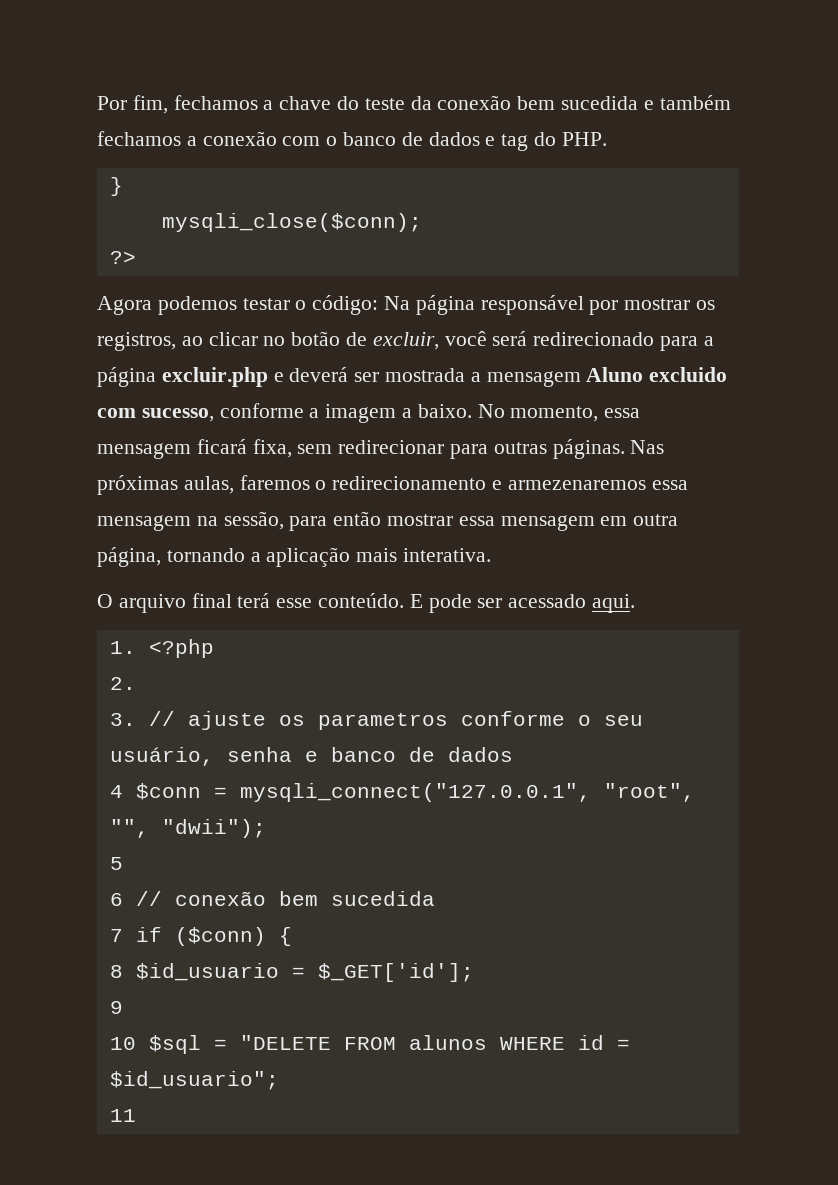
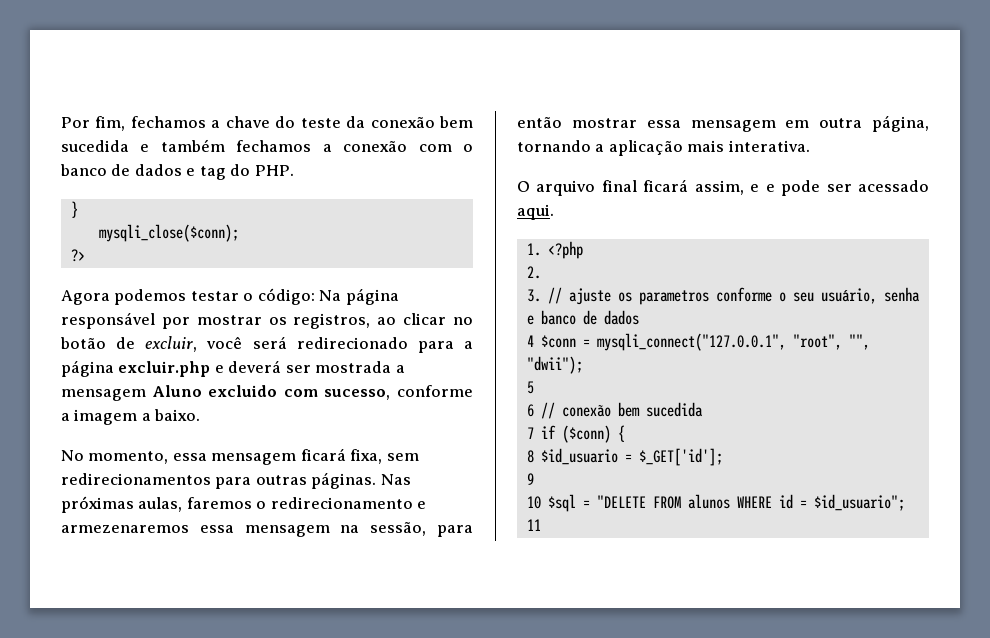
(472, 411) none -> (201, 415) //
[338,440,445,454] redirecionar -> [61,473,211,485] redirecionamentos
[237,593,423,608] terá esse conteúdo. E -> [643,179,775,195] ficará assim, e e

